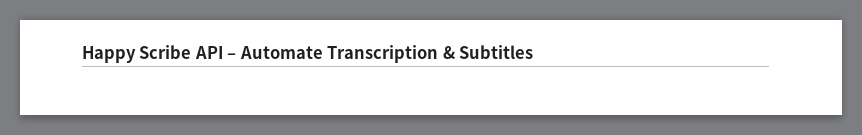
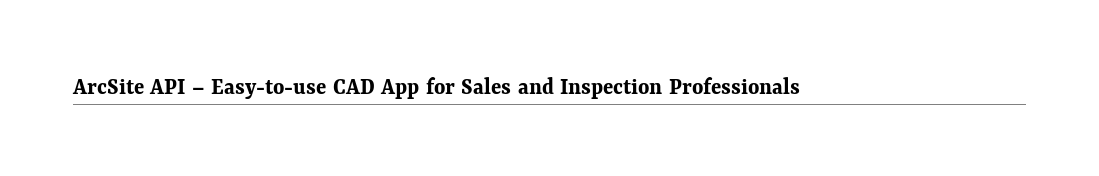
[82,45,534,63] Happy Scribe API – Automate Transcription & Subtitles -> [72,77,800,99] ArcSite API – Easy-to-use CAD App for Sales and Inspection Professionals

